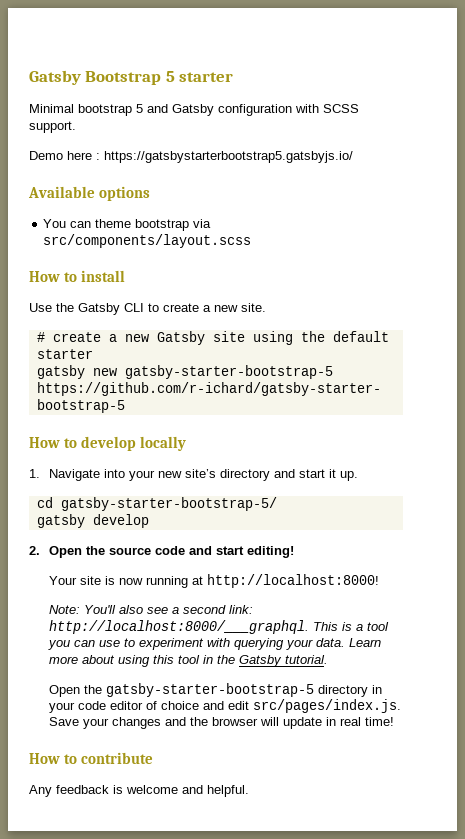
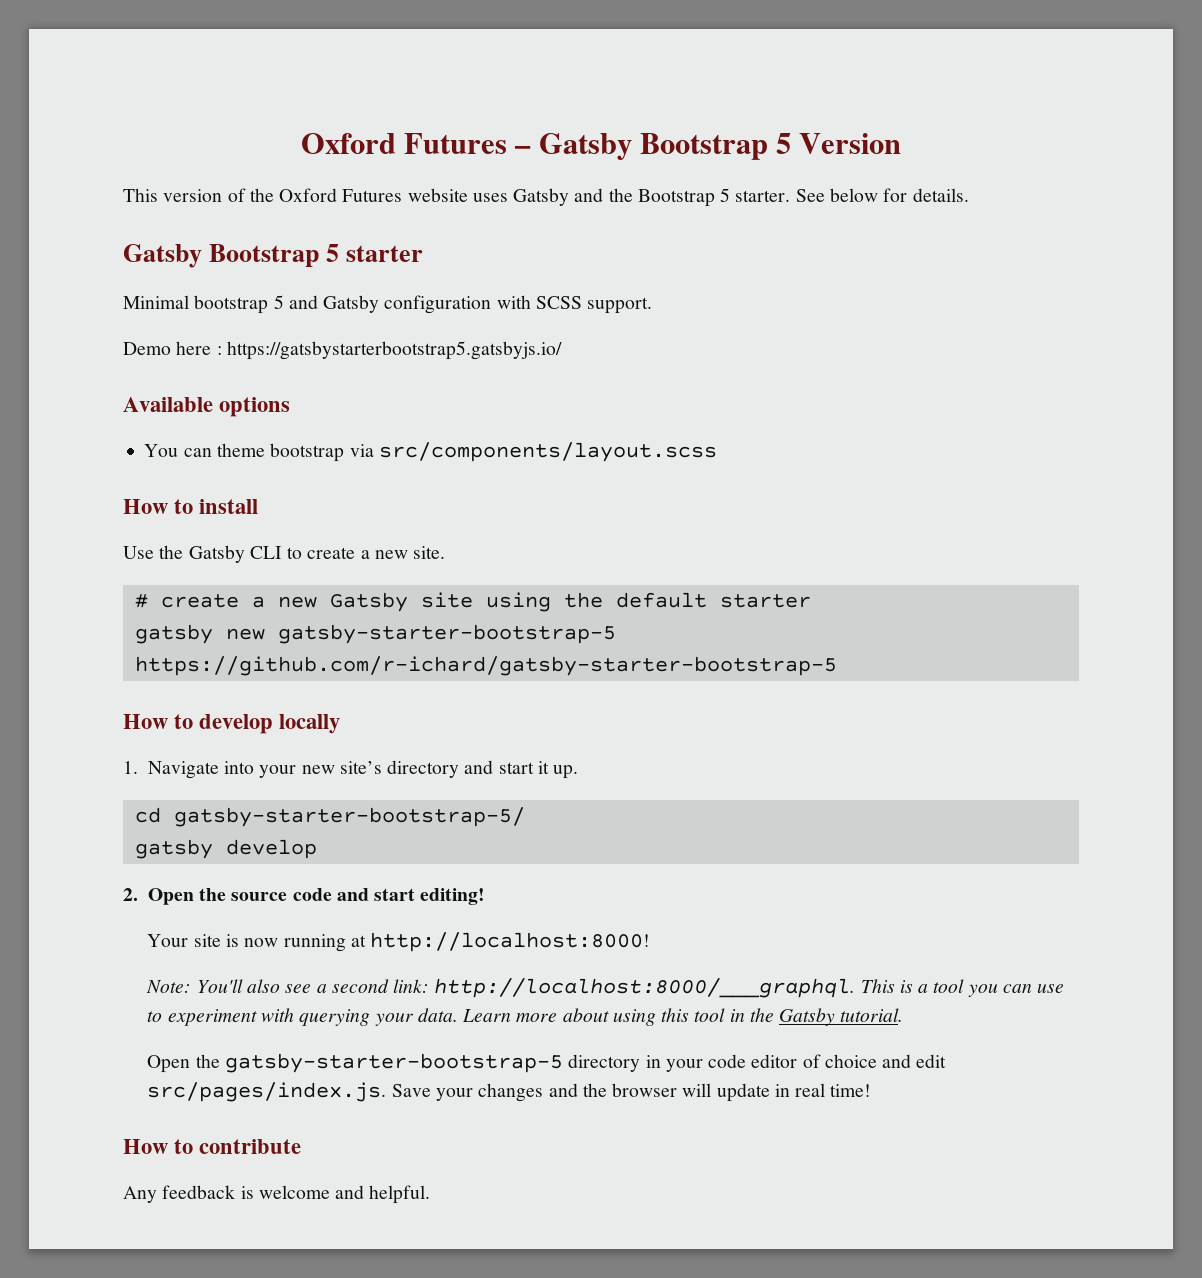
(29, 77) none -> [300,133,902,160] [123,188,969,207] Oxford Futures – Gatsby Bootstrap 5 Version // This version of the Oxford Futures website uses Gatsby and the Bootstrap 5 starter. See below for details. //

